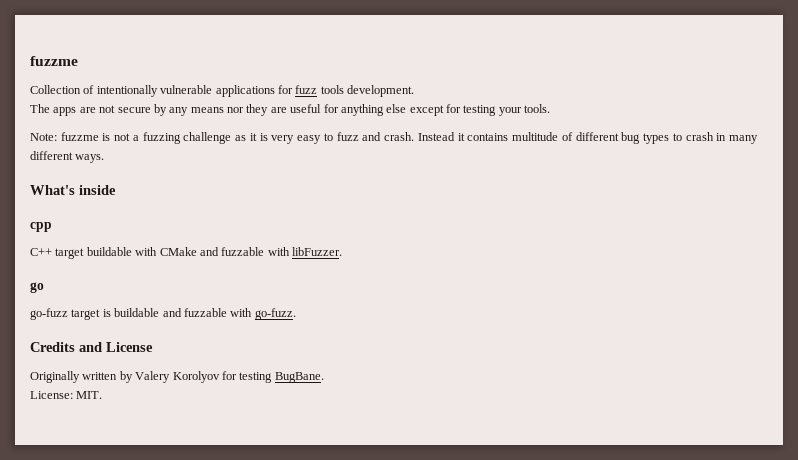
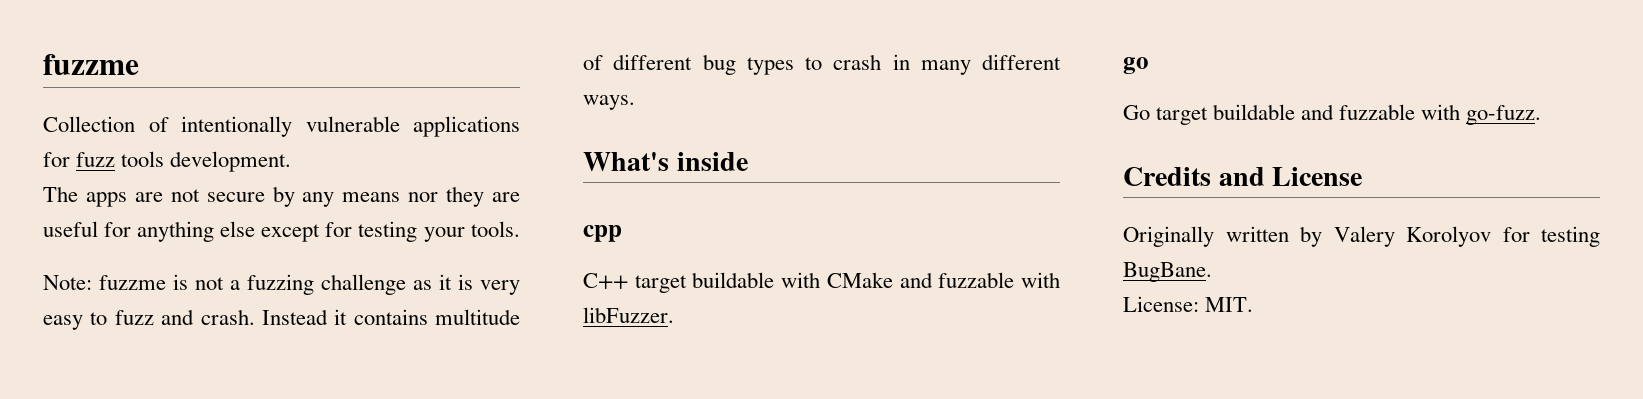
[30,308,111,320] go-fuzz target is -> [1123,105,1209,125] Go target

